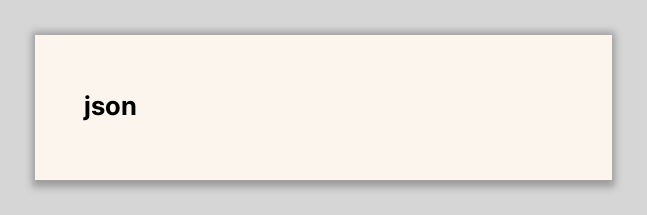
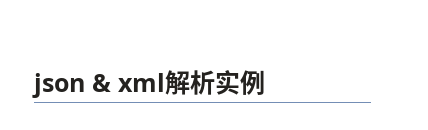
(137, 108) none -> [92,70,265,95] & xml解析实例

